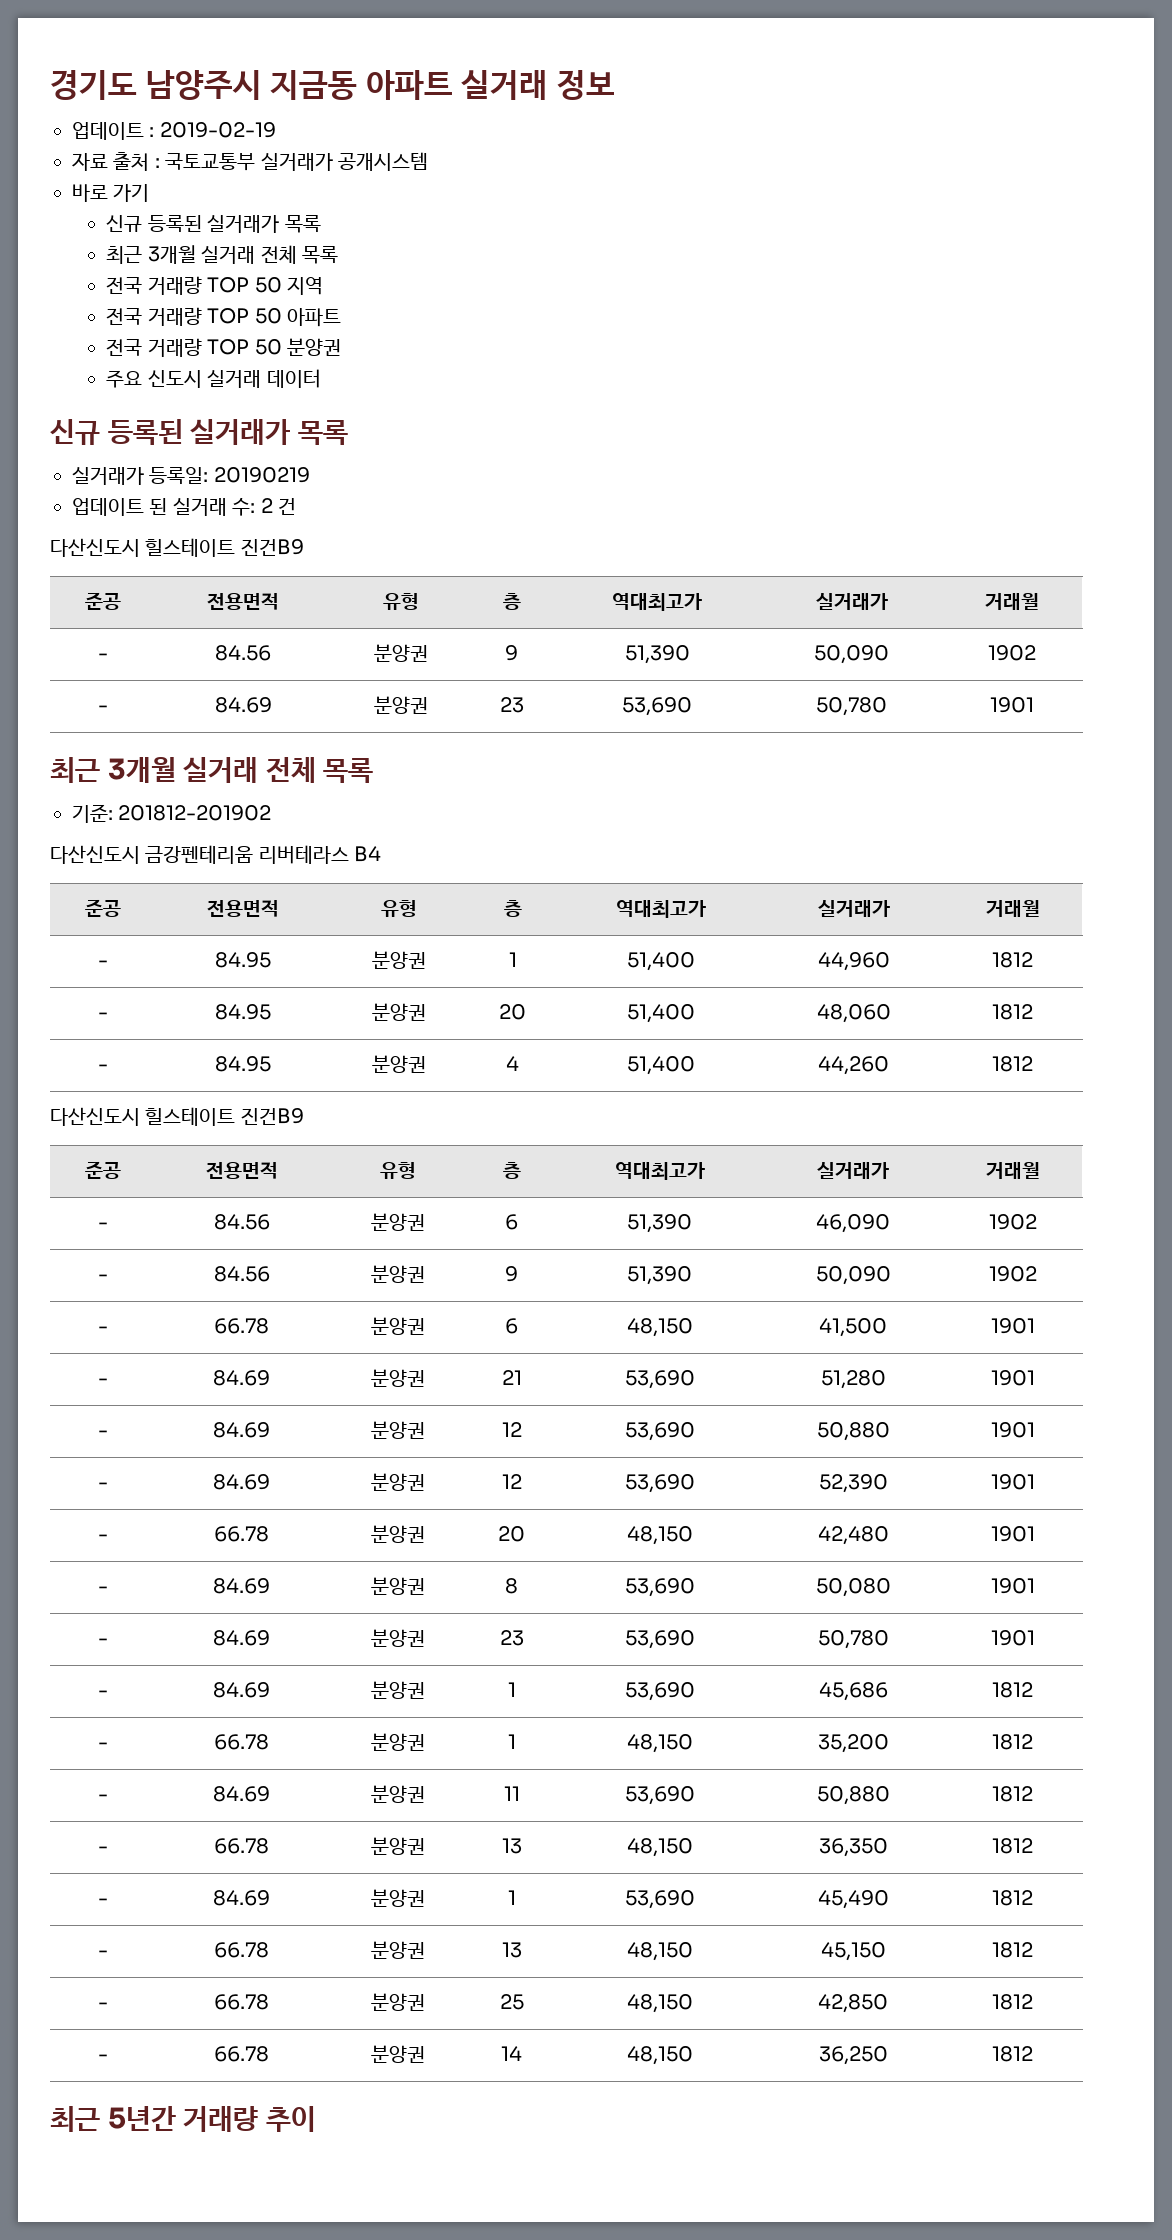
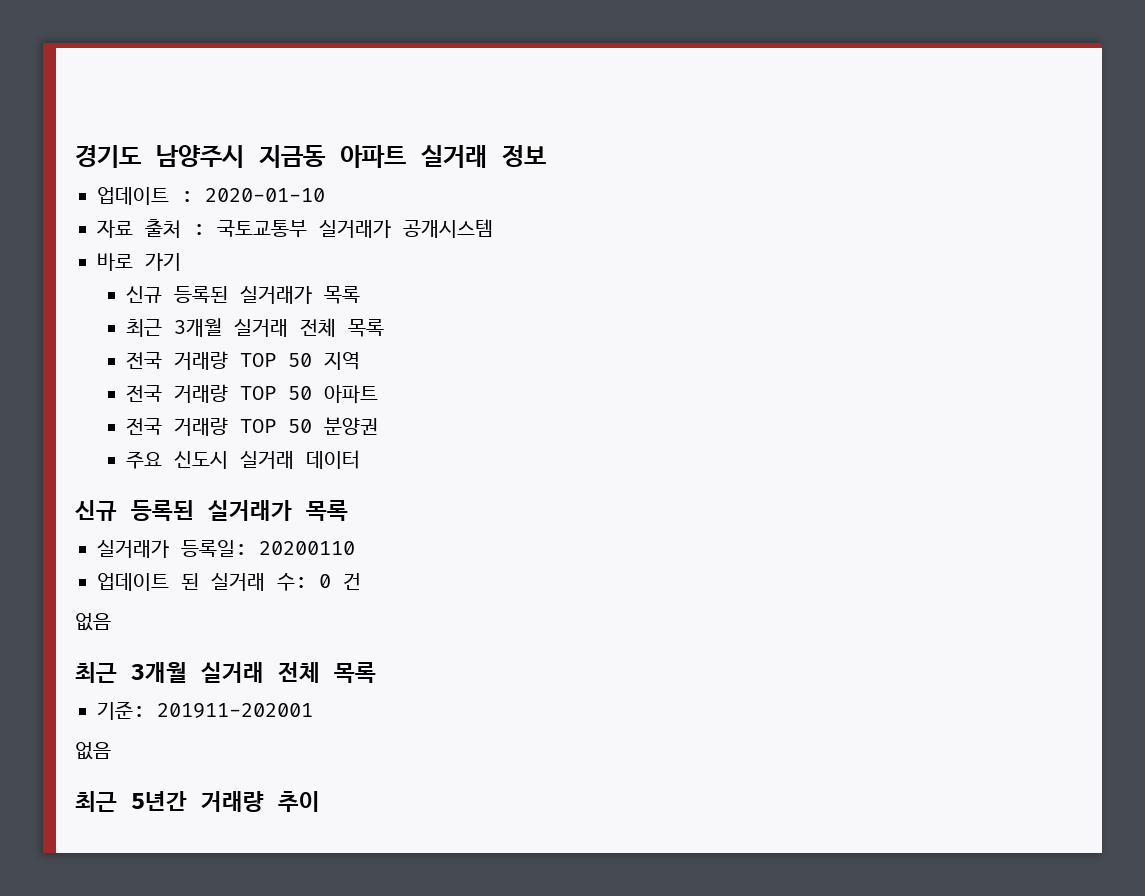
[159,122,276,138] 2019-02-19 -> [205,188,325,202] 2020-01-10
[213,467,310,483] 20190219 -> [259,541,355,555] 20200110
[260,498,273,513] 2 -> [319,574,331,588] 0
[50,538,304,557] [85,592,121,610] [207,593,279,610] [382,593,419,610] [502,593,521,610] [612,593,702,611] [815,593,888,610] [985,593,1039,610] [98,653,108,660] [215,645,271,661] [373,644,428,662] [505,645,518,661] [624,645,690,664] [814,645,889,664] [988,645,1036,661] [98,705,108,712] [214,697,272,713] [373,696,428,714] [499,697,524,713] [622,697,692,716] [816,697,887,716] [990,697,1034,713] 다산신도시 힐스테이트 진건B9 // 준공 | 전용면적 | 유형 | 층 | 역대최고가 | 실거래가 | 거래월 // - | 84.56 | 분양권 | 9 | 51,390 | 50,090 | 1902 // - | 84.69 | 분양권 | 23 | 53,690 | 50,780 | 1901 -> [75,613,111,631] 없음
[118,805,272,821] [50,845,382,864] [85,899,121,917] [206,900,279,917] [381,900,417,917] [503,900,522,917] [615,900,706,918] [817,900,890,917] [985,900,1040,917] [98,960,108,967] [214,952,271,968] [372,951,426,969] [508,952,517,967] [626,952,695,971] [817,952,890,971] [992,952,1033,968] [98,1012,108,1019] [214,1004,271,1020] [372,1003,426,1021] [499,1004,526,1020] [626,1004,695,1023] [816,1004,891,1023] [992,1004,1033,1020] [98,1064,108,1071] [214,1056,271,1072] [372,1055,426,1073] [506,1056,519,1071] [626,1056,695,1075] [818,1056,889,1075] [992,1056,1033,1072] [50,1107,304,1126] [84,1161,121,1179] [205,1162,278,1179] [380,1162,416,1179] [502,1162,521,1179] [614,1162,705,1180] [817,1162,889,1179] [985,1162,1040,1179] [97,1222,108,1229] [213,1214,270,1230] [371,1213,425,1231] [505,1214,518,1230] [627,1214,692,1233] [816,1214,890,1233] [988,1214,1037,1230] [97,1274,108,1281] [213,1266,270,1282] [371,1265,425,1283] [505,1266,518,1282] [627,1266,692,1285] [815,1266,891,1285] [988,1266,1037,1282] [97,1326,108,1333] [214,1318,269,1334] [371,1317,425,1335] [505,1318,518,1334] [626,1318,693,1337] [819,1318,887,1337] [990,1318,1035,1334] [97,1378,108,1385] [213,1370,270,1386] [371,1369,425,1387] [501,1370,522,1385] [624,1370,695,1389] [820,1370,886,1389] [990,1370,1035,1386] [97,1430,108,1437] [213,1422,270,1438] [371,1421,425,1439] [501,1422,522,1437] [624,1422,695,1441] [816,1422,890,1441] [990,1422,1035,1438] [97,1482,108,1489] [213,1474,270,1490] [371,1473,425,1491] [501,1474,522,1489] [624,1474,695,1493] [818,1474,888,1493] [990,1474,1035,1490] [97,1534,108,1541] [214,1526,269,1542] [371,1525,425,1543] [498,1526,525,1542] [626,1526,693,1545] [817,1526,889,1545] [990,1526,1035,1542] [97,1586,108,1593] [213,1578,270,1594] [371,1577,425,1595] [505,1578,518,1594] [624,1578,695,1597] [815,1578,891,1597] [990,1578,1035,1594] [97,1638,108,1645] [213,1630,270,1646] [371,1629,425,1647] [499,1630,524,1646] [624,1630,695,1649] [817,1630,889,1649] [990,1630,1035,1646] [97,1690,108,1697] [213,1682,270,1698] [371,1681,425,1699] [507,1682,516,1697] [624,1682,695,1701] [818,1682,888,1701] [992,1682,1033,1698] [97,1742,108,1749] [214,1734,269,1750] [371,1733,425,1751] [507,1734,516,1749] [626,1734,693,1753] [817,1734,889,1753] [992,1734,1033,1750] [97,1794,108,1801] [213,1786,270,1802] [371,1785,425,1803] [503,1786,520,1801] [624,1786,695,1805] [816,1786,890,1805] [992,1786,1033,1802] [97,1846,108,1853] [214,1838,269,1854] [371,1837,425,1855] [501,1838,522,1854] [626,1838,693,1857] [818,1838,888,1857] [992,1838,1033,1854] [97,1898,108,1905] [213,1890,270,1906] [371,1889,425,1907] [507,1890,516,1905] [624,1890,695,1909] [817,1890,889,1909] [992,1890,1033,1906] [97,1950,108,1957] [214,1942,269,1958] [371,1941,425,1959] [501,1942,522,1958] [626,1942,693,1961] [820,1942,886,1961] [992,1942,1033,1958] [97,2002,108,2009] [214,1994,269,2010] [371,1993,425,2011] [499,1994,524,2010] [626,1994,693,2013] [818,1994,888,2013] [992,1994,1033,2010] [97,2054,108,2061] [214,2046,269,2062] [371,2045,425,2063] [501,2046,522,2061] [626,2046,693,2065] [818,2046,888,2065] [992,2046,1033,2062] 201812-201902 // 다산신도시 금강펜테리움 리버테라스 B4 // 준공 | 전용면적 | 유형 | 층 | 역대최고가 | 실거래가 | 거래월 // - | 84.95 | 분양권 | 1 | 51,400 | 44,960 | 1812 // - | 84.95 | 분양권 | 20 | 51,400 | 48,060 | 1812 // - | 84.95 | 분양권 | 4 | 51,400 | 44,260 | 1812 // 다산신도시 힐스테이트 진건B9 // 준공 | 전용면적 | 유형 | 층 | 역대최고가 | 실거래가 | 거래월 // - | 84.56 | 분양권 | 6 | 51,390 | 46,090 | 1902 // - | 84.56 | 분양권 | 9 | 51,390 | 50,090 | 1902 // - | 66.78 | 분양권 | 6 | 48,150 | 41,500 | 1901 // - | 84.69 | 분양권 | 21 | 53,690 | 51,280 | 1901 // - | 84.69 | 분양권 | 12 | 53,690 | 50,880 | 1901 // - | 84.69 | 분양권 | 12 | 53,690 | 52,390 | 1901 // - | 66.78 | 분양권 | 20 | 48,150 | 42,480 | 1901 // - | 84.69 | 분양권 | 8 | 53,690 | 50,080 | 1901 // - | 84.69 | 분양권 | 23 | 53,690 | 50,780 | 1901 // - | 84.69 | 분양권 | 1 | 53,690 | 45,686 | 1812 // - | 66.78 | 분양권 | 1 | 48,150 | 35,200 | 1812 // - | 84.69 | 분양권 | 11 | 53,690 | 50,880 | 1812 // - | 66.78 | 분양권 | 13 | 48,150 | 36,350 | 1812 // - | 84.69 | 분양권 | 1 | 53,690 | 45,490 | 1812 // - | 66.78 | 분양권 | 13 | 48,150 | 45,150 | 1812 // - | 66.78 | 분양권 | 25 | 48,150 | 42,850 | 1812 // - | 66.78 | 분양권 | 14 | 48,150 | 36,250 | 1812 -> [157,703,313,718] [75,742,111,760] 201911-202001 // 없음

